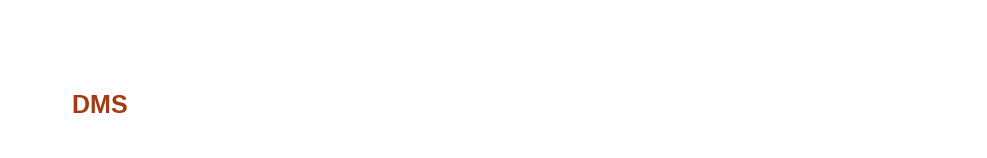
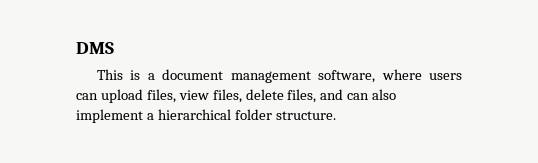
(128, 104) none -> [97,69,462,83] [76,89,397,103] [76,109,336,123] // This is a document management software, where users can upload files, view files, delete files, and can also implement a hierarchical folder structure.

